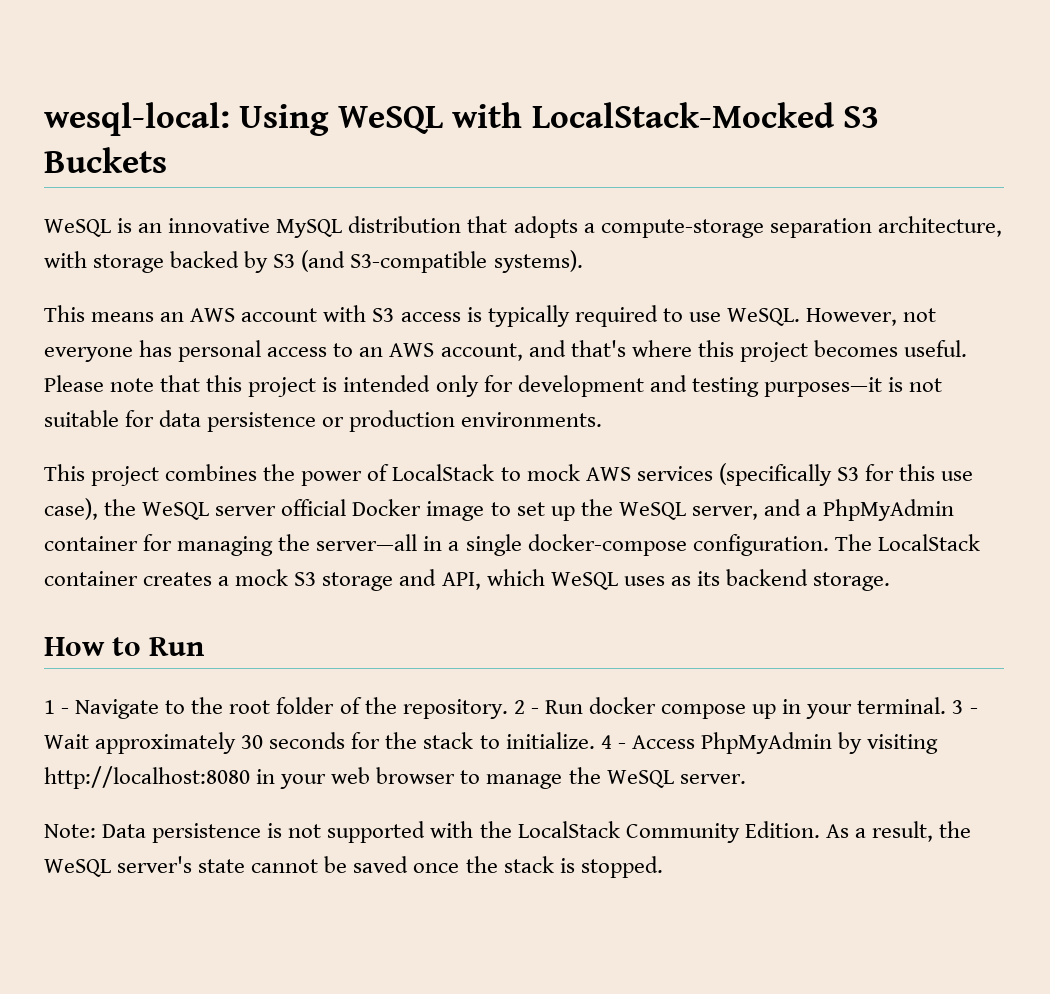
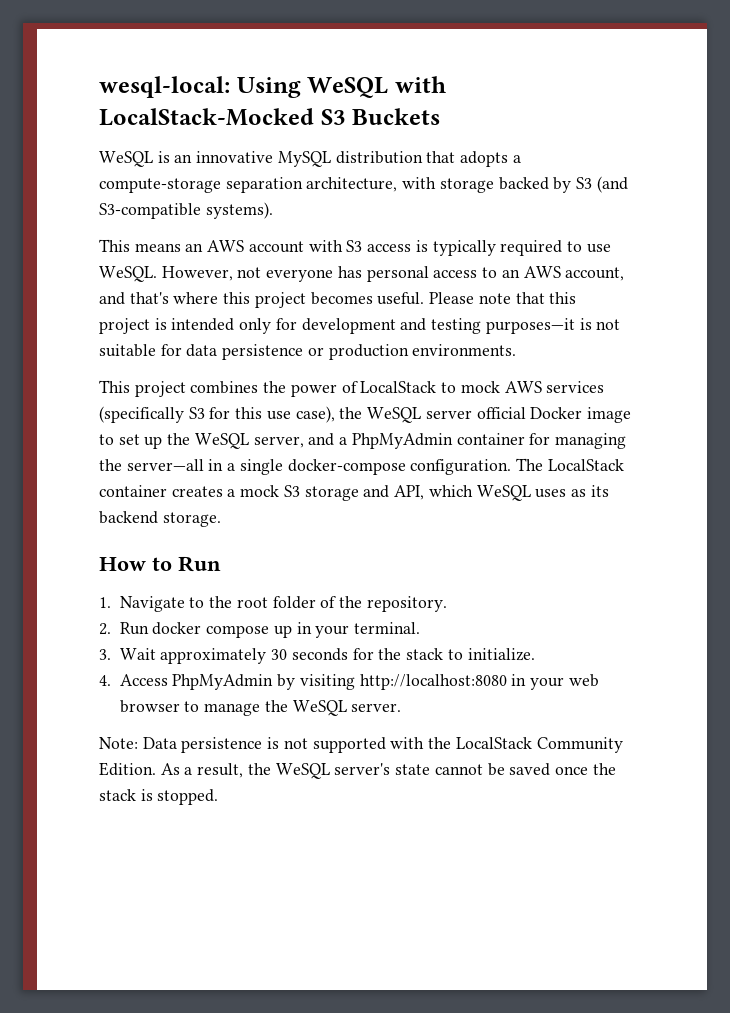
[44,700,70,714] 1 - -> [99,597,111,608] 1.
[513,700,539,714] 2 - -> [99,623,111,635] // 2.
[952,700,978,714] 3 - -> [99,649,111,660] // 3.
[600,735,626,749] 4 - -> [99,675,111,686] // 4.

